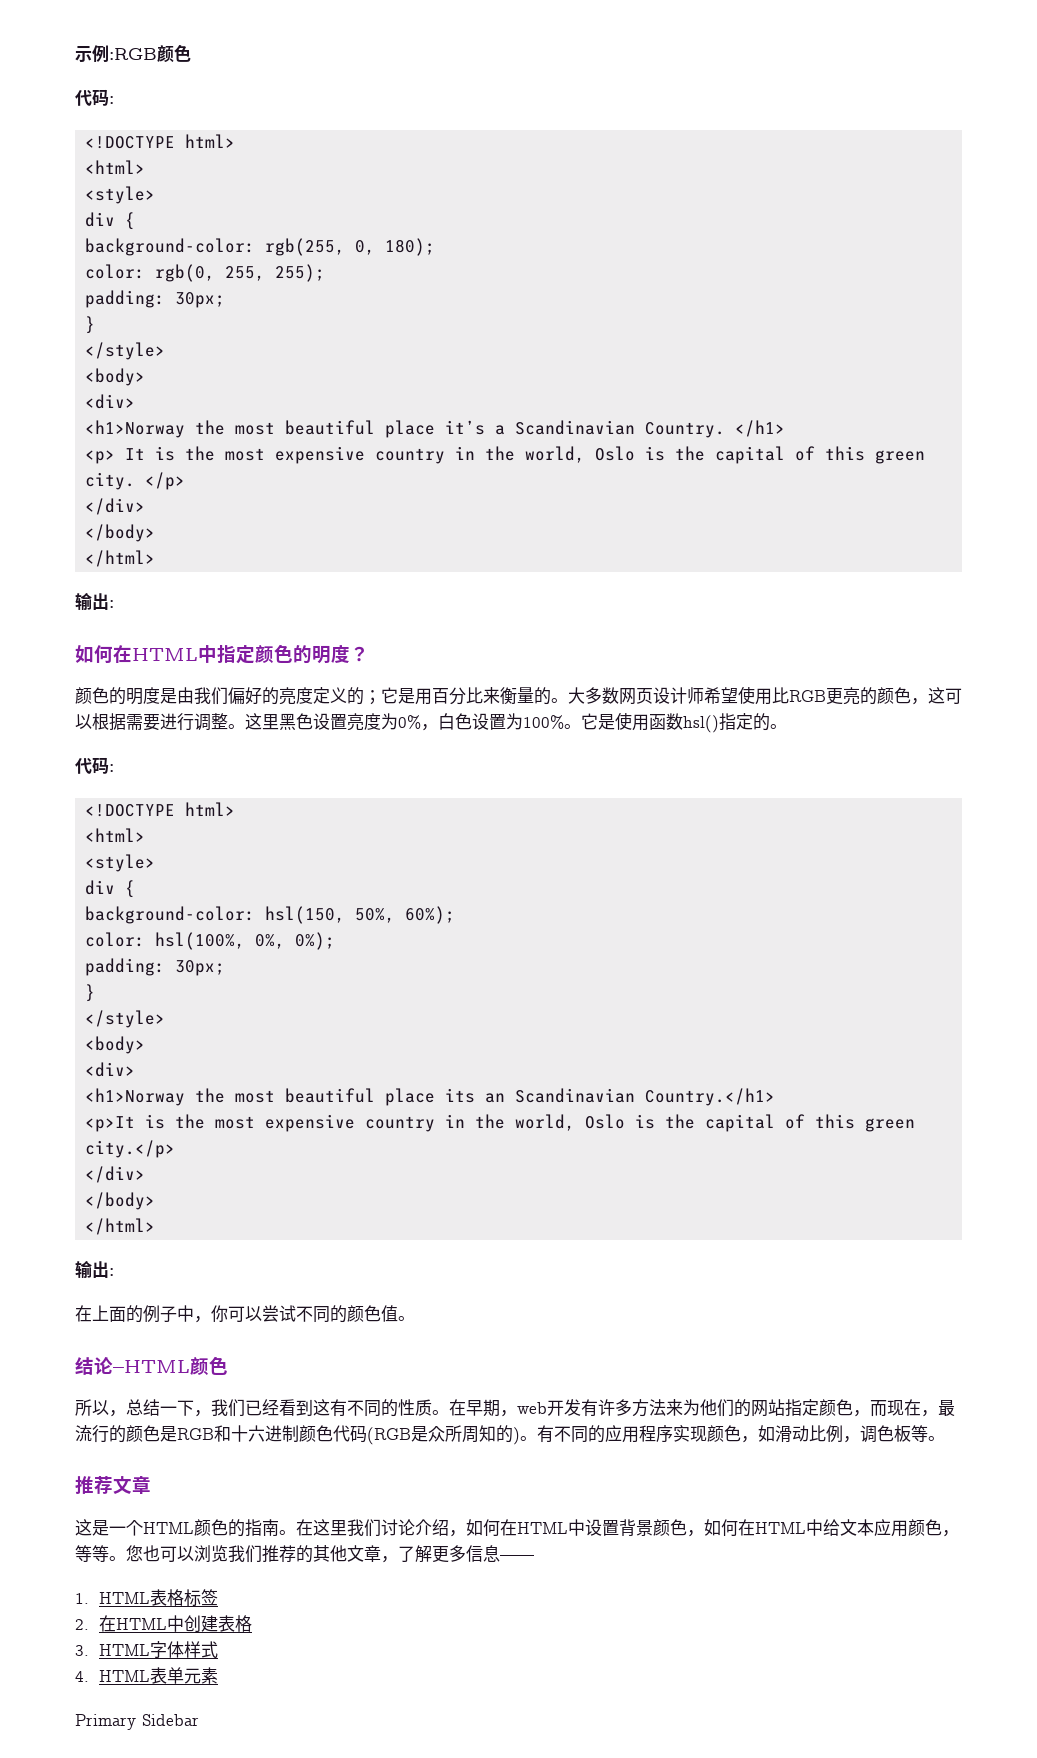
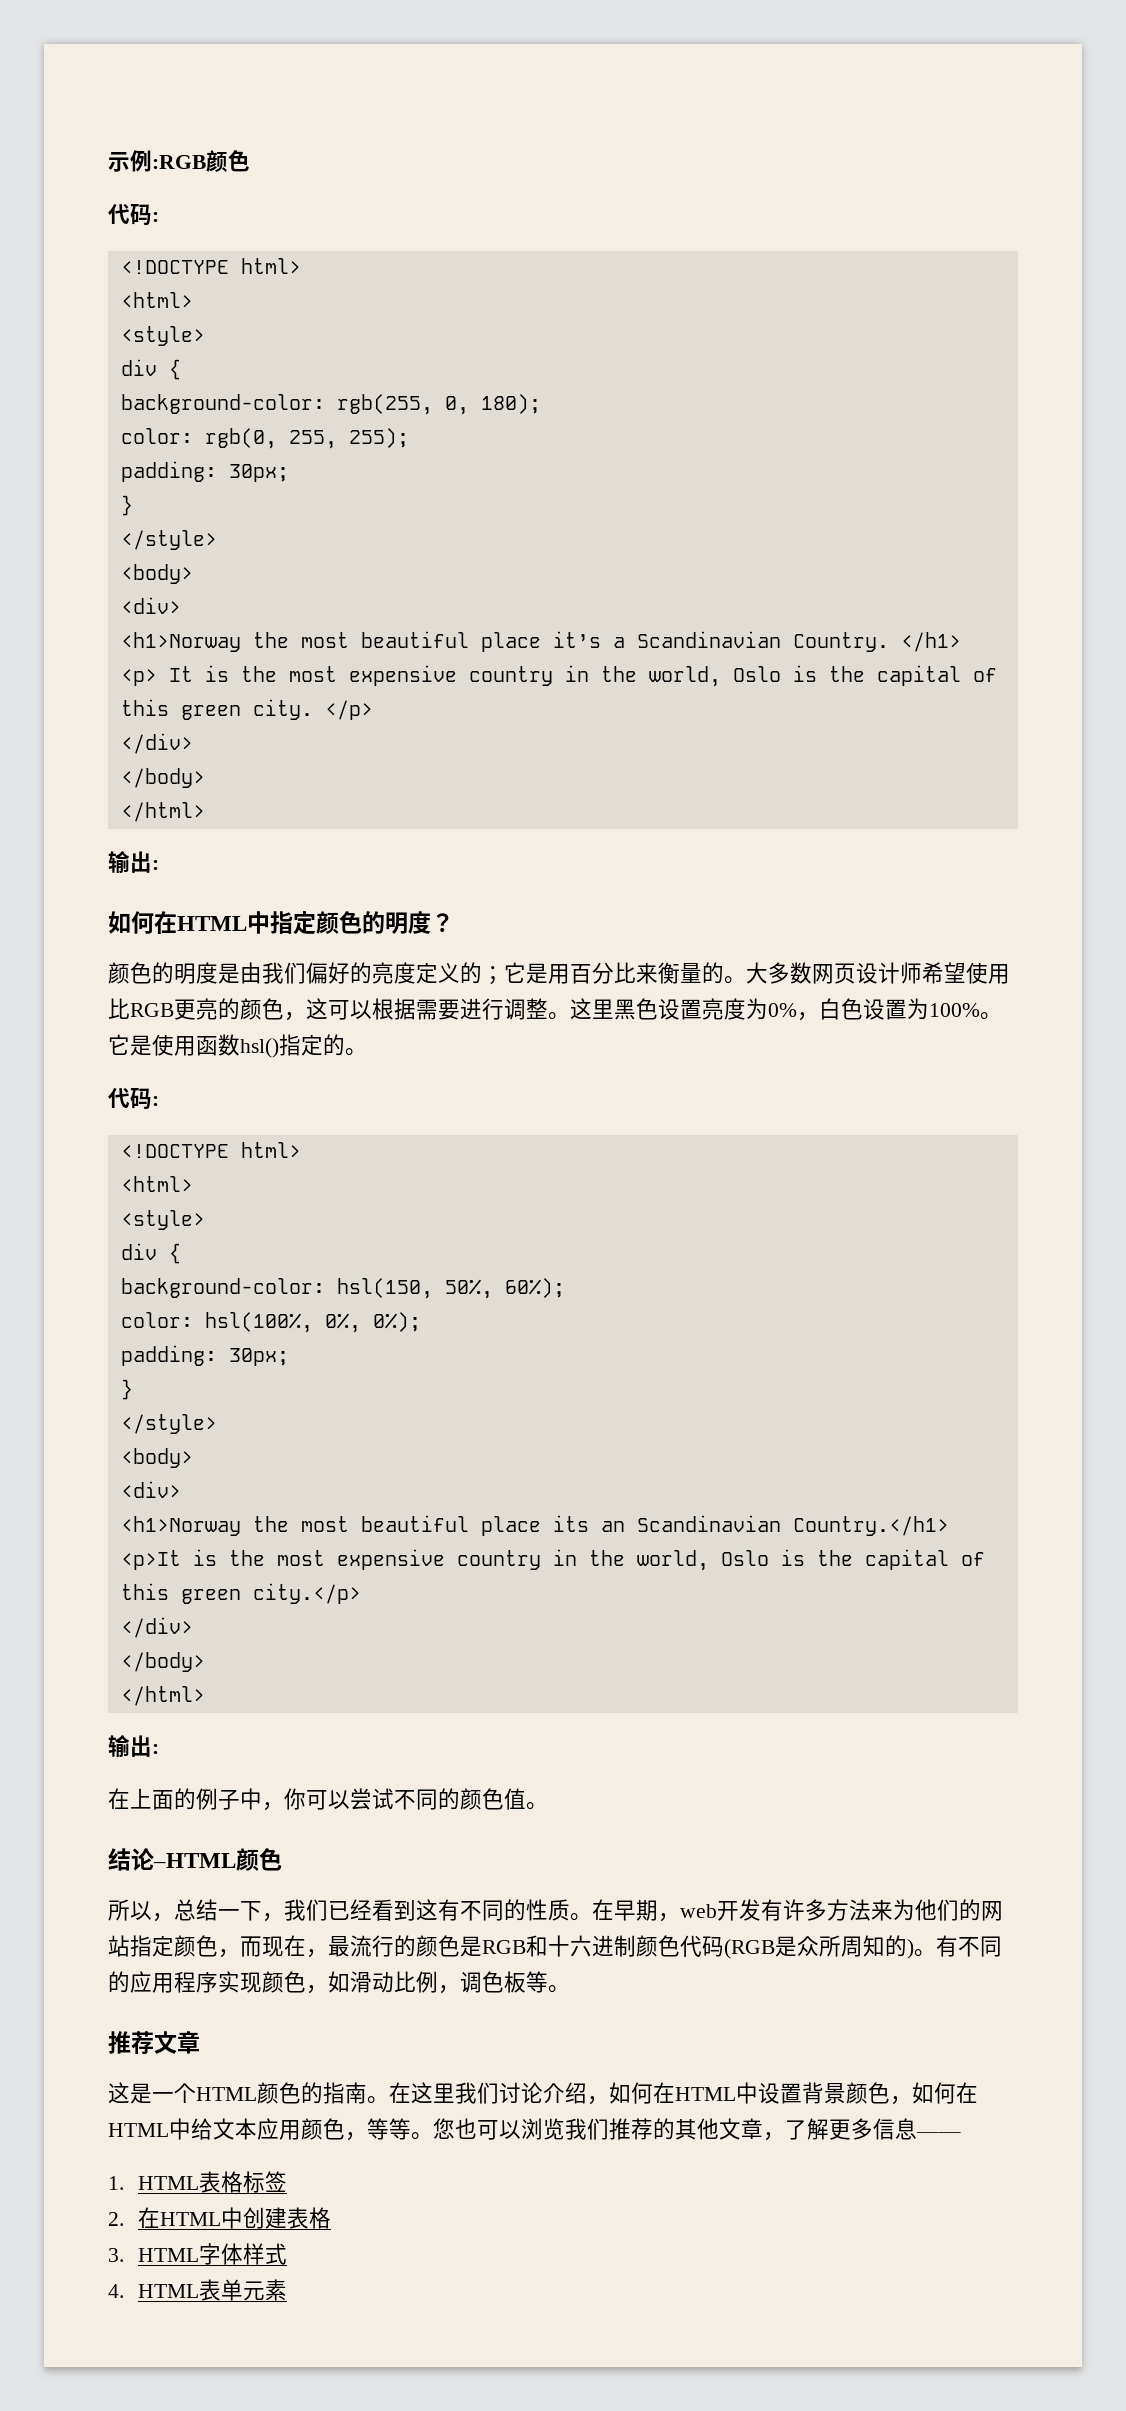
[75,1714,199,1730] // Primary Sidebar -> (288, 2290) none

